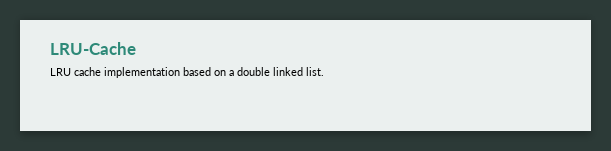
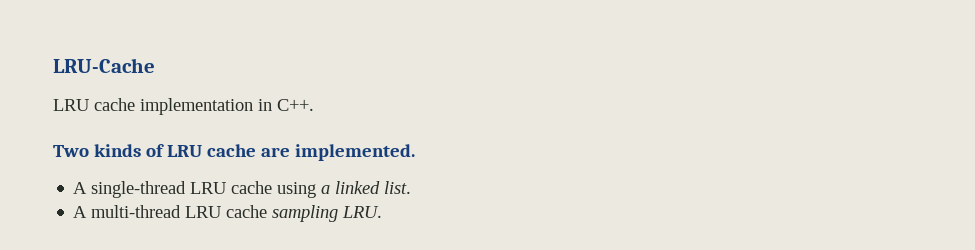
[183,67,324,76] based on a double linked list. -> [258,99,314,111] [53,144,415,161] [73,181,412,198] [73,205,383,222] in C++. // Two kinds of LRU cache are implemented. // A single-thread LRU cache using a linked list. // A multi-thread LRU cache sampling LRU.

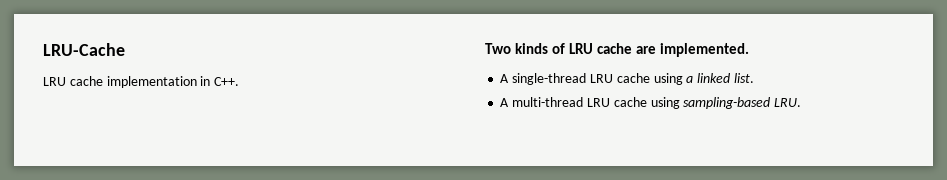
[272,205,339,222] sampling -> [650,97,771,109] using sampling-based

